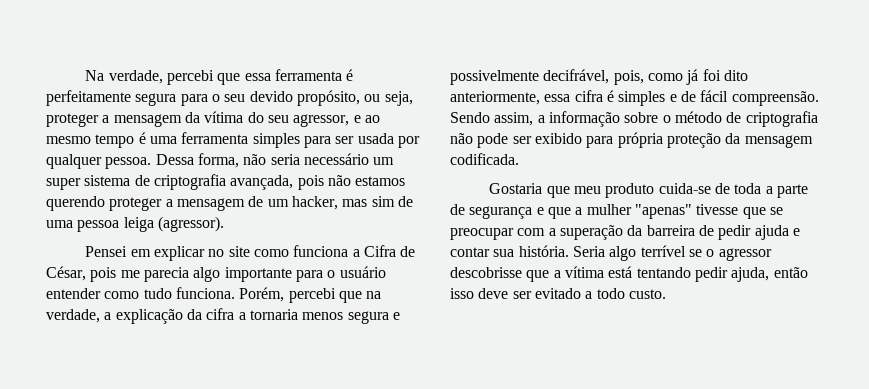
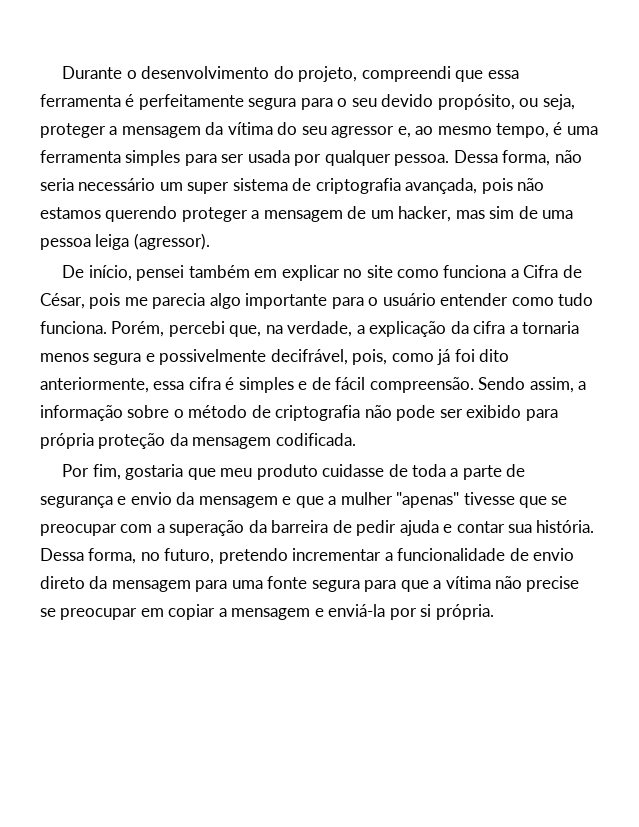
[85,70,214,85] Na verdade, percebi -> [62,66,451,82] Durante o desenvolvimento do projeto, compreendi
[293,114,361,127] agressor, e -> [331,126,411,138] agressor e,
[95,134,135,148] tempo -> [496,123,550,138] tempo,
[85,246,128,257] Pensei -> [62,265,250,281] De início, pensei também
[338,291,362,303] que -> [229,325,262,337] que,
[489,183,543,194] Gostaria -> [62,464,184,480] Por fim, gostaria
[658,183,711,194] cuida-se -> [322,464,385,477] cuidasse
(544, 211) none -> [130,492,292,508] envio da mensagem e
[572,245,772,261] [450,266,808,282] [450,288,666,299] Seria algo terrível se o agressor descobrisse que a vítima está tentando pedir ajuda, então isso deve ser evitado a todo custo. -> [40,548,575,564] [40,576,580,592] [40,604,494,620] Dessa forma, no futuro, pretendo incrementar a funcionalidade de envio direto da mensagem para uma fonte segura para que a vítima não precise se preocupar em copiar a mensagem e enviá-la por si própria.

